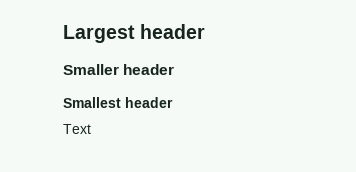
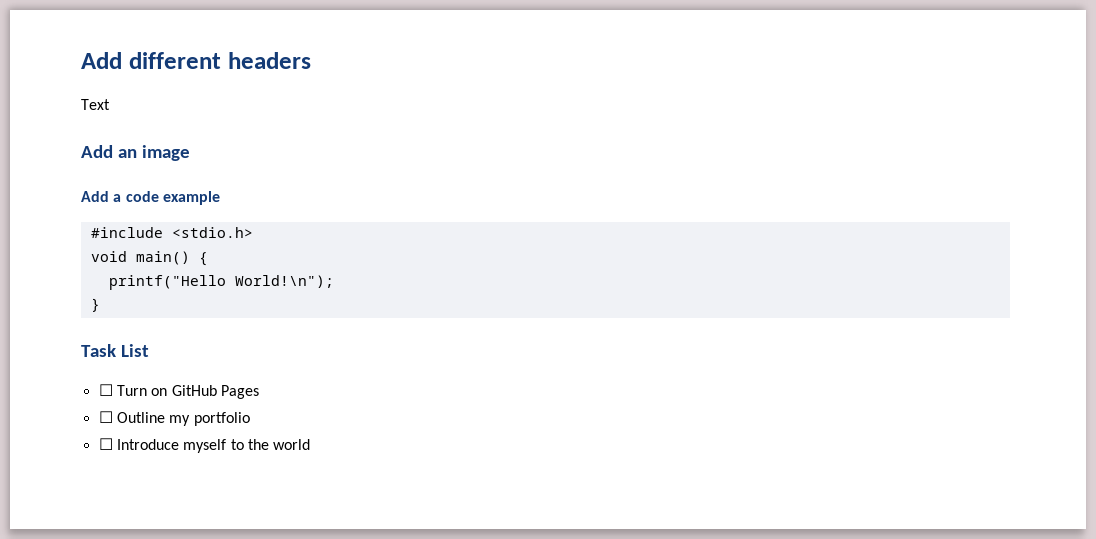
[63,24,206,43] [63,64,175,75] [63,97,173,108] [63,124,91,134] Largest header // Smaller header // Smallest header // Text -> [81,52,311,69] [81,99,110,110] [81,145,190,161] [81,191,220,205] [90,227,253,238] [90,251,208,266] [108,275,334,290] [90,298,100,312] [81,344,149,357] [98,384,259,399] [98,411,250,426] [98,438,311,453] Add different headers // Text // Add an image // Add a code example // #include <stdio.h> // void main() { // printf("Hello World!\n"); // } // Task List // ☐ Turn on GitHub Pages // ☐ Outline my portfolio // ☐ Introduce myself to the world

